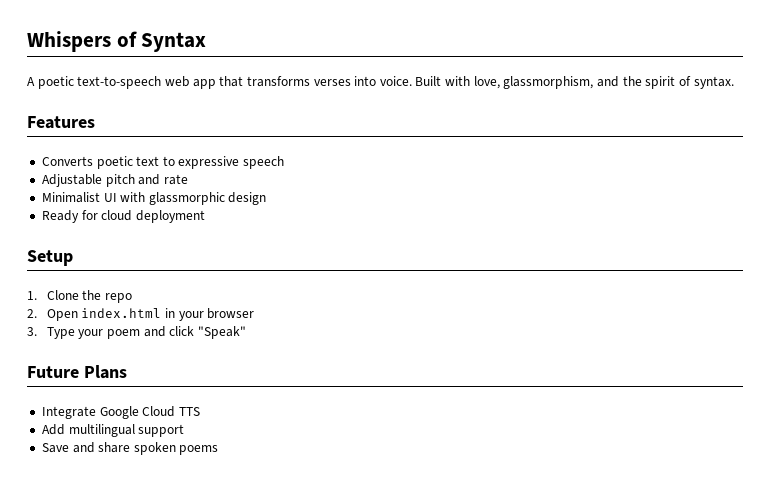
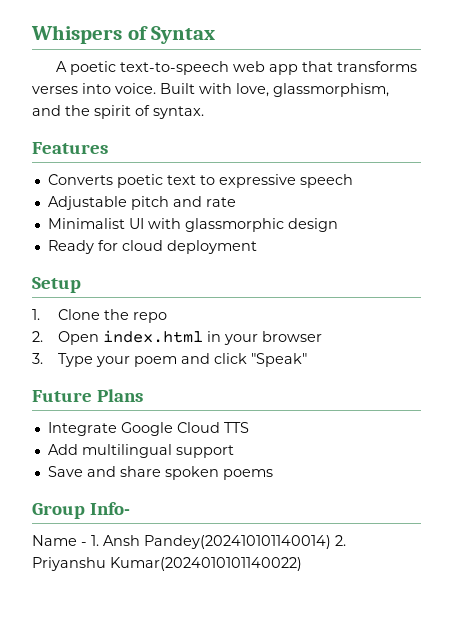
(219, 450) none -> [32,502,130,519] [32,535,346,549] [32,557,302,571] // Group Info- // Name - 1. Ansh Pandey(202410101140014) 2. Priyanshu Kumar(2024010101140022)

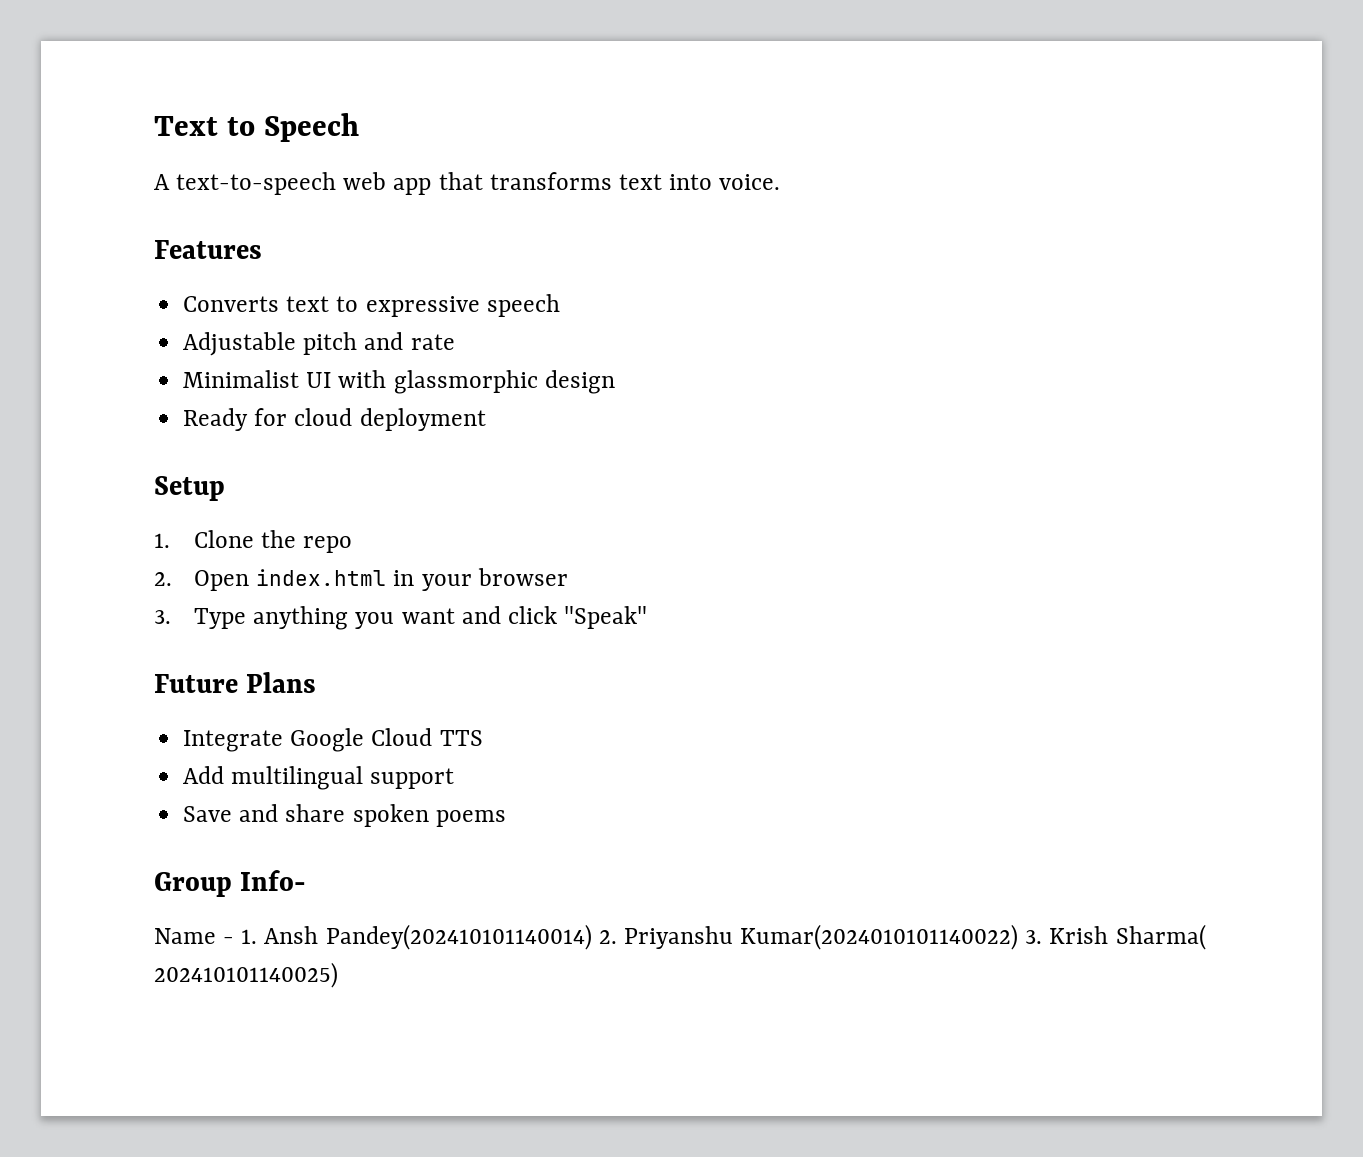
[31,25,216,44] Whispers of Syntax -> [154,113,360,142] Text to Speech
[70,61,117,75] poetic -> (170, 182) none
[32,86,78,94] verses -> [618,174,662,190] text
[160,83,389,97] [32,105,204,119] Built with love, glassmorphism, and the spirit of syntax. -> (781, 182) none
[116,174,163,188] poetic -> (280, 304) none
[96,356,178,367] your poem -> [253,606,455,630] anything you want
(302, 564) none -> [1025,924,1206,950] [154,962,338,988] 3. Krish Sharma( 202410101140025)

